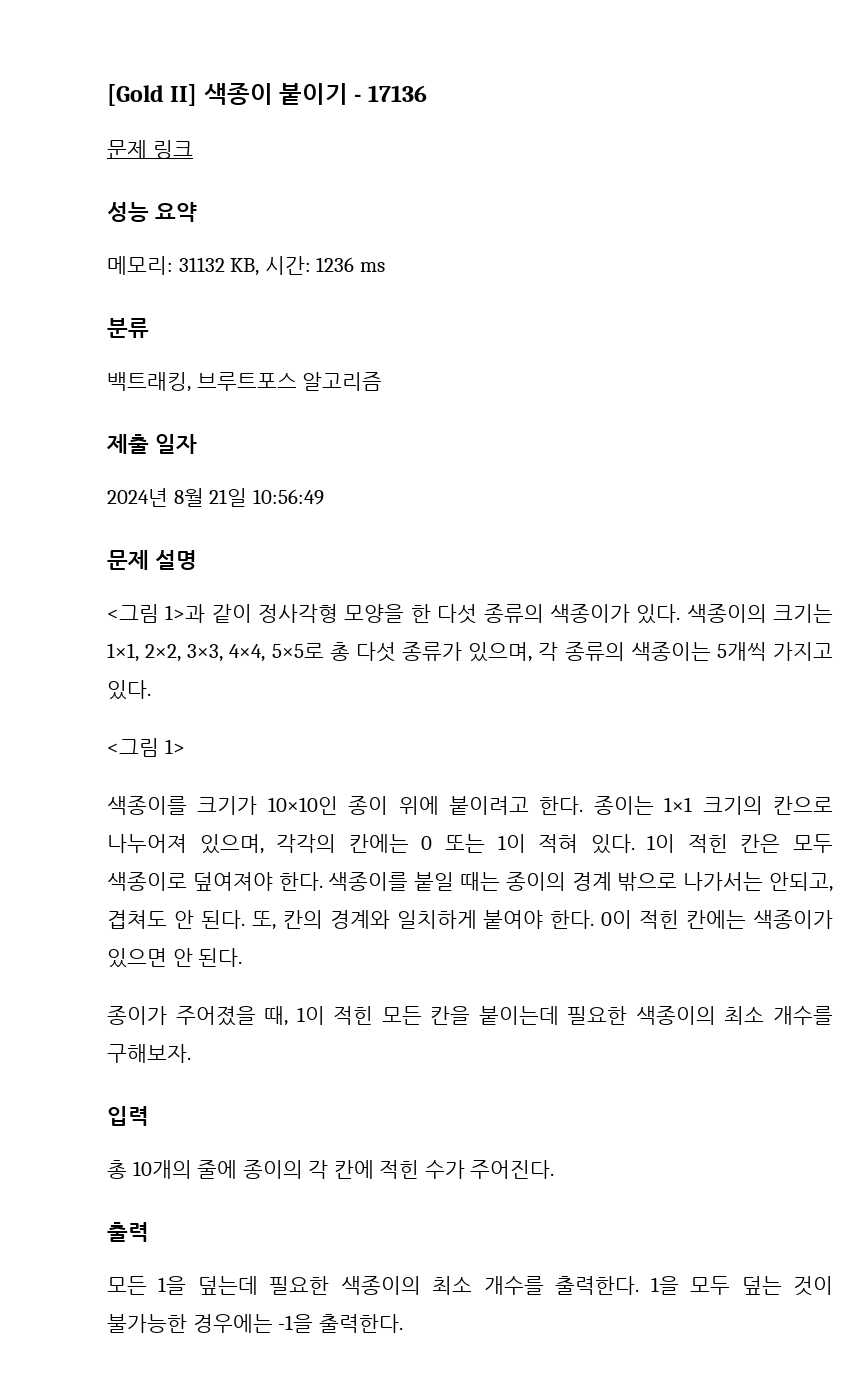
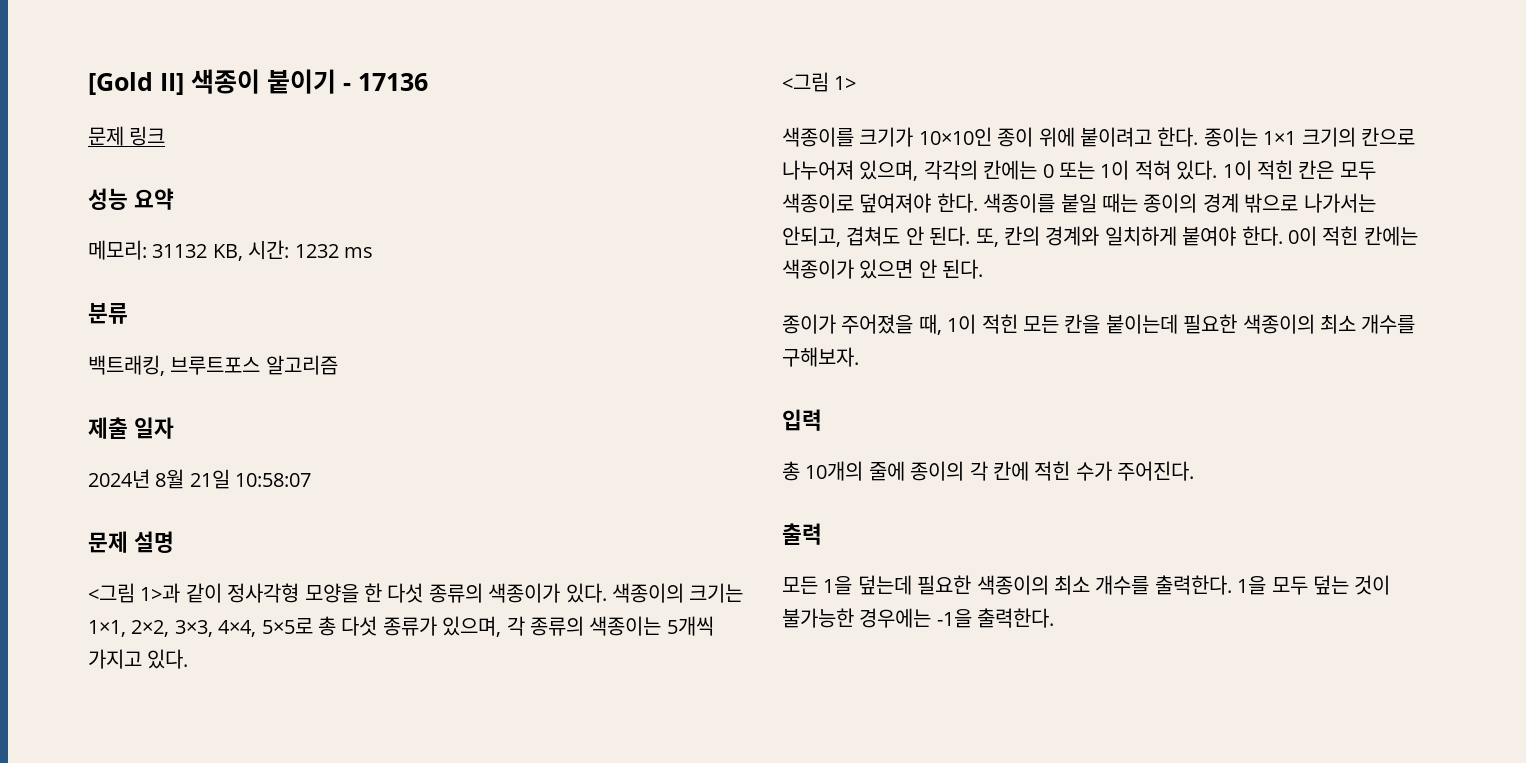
[316,257,355,272] 1236 -> [294,244,339,258] 1232
[252,489,324,505] 10:56:49 -> [235,473,312,487] 10:58:07

